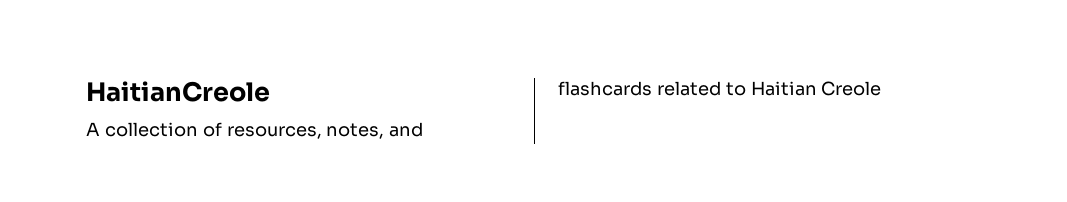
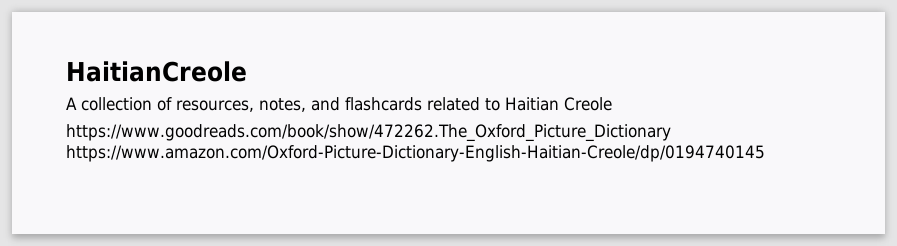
(882, 88) none -> [66,124,671,142] [66,145,765,162] // https://www.goodreads.com/book/show/472262.The_Oxford_Picture_Dictionary https://www.amazon.com/Oxford-Picture-Dictionary-English-Haitian-Creole/dp/0194740145

